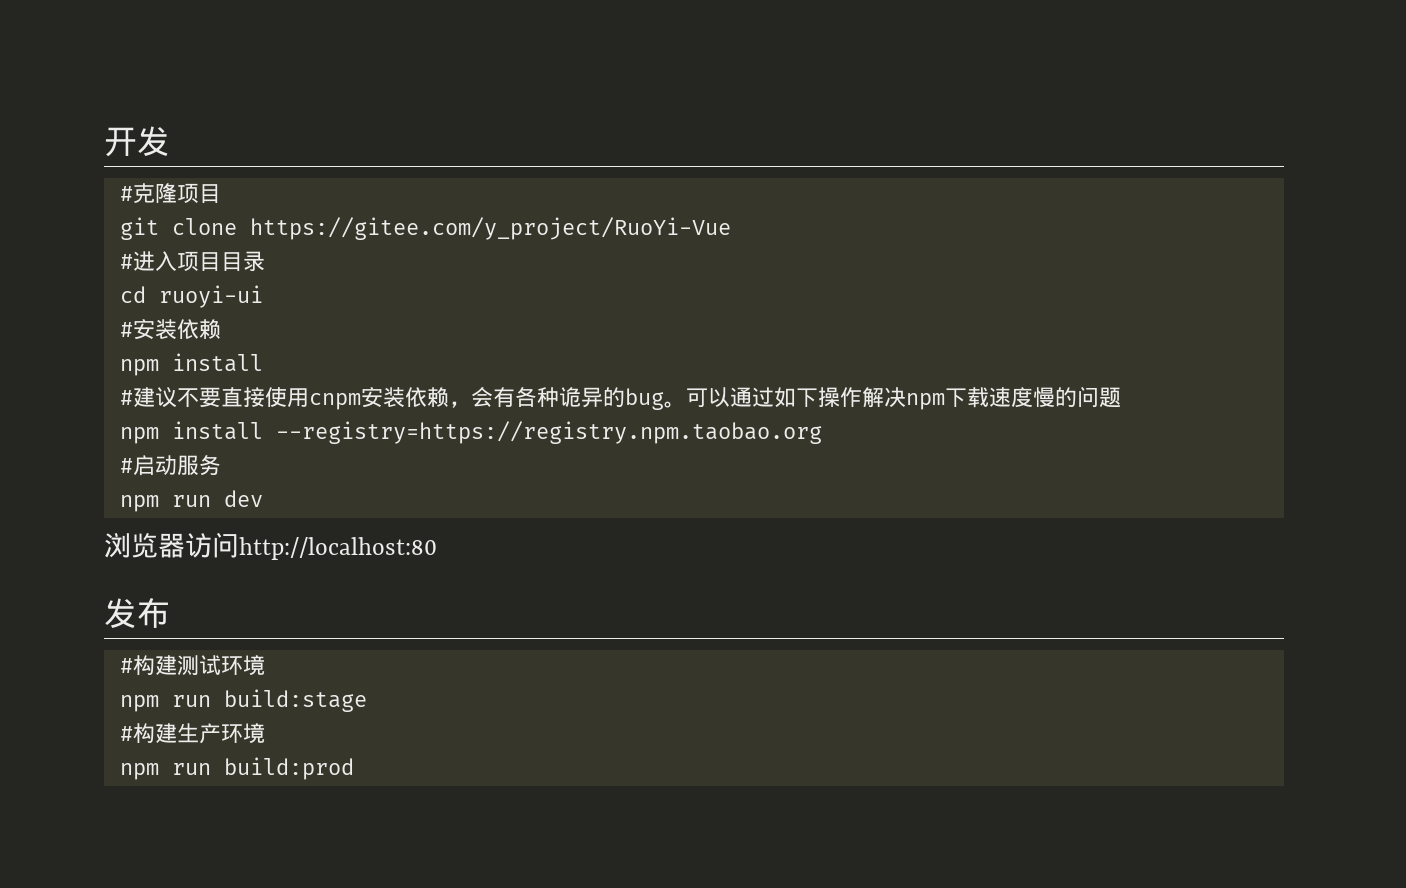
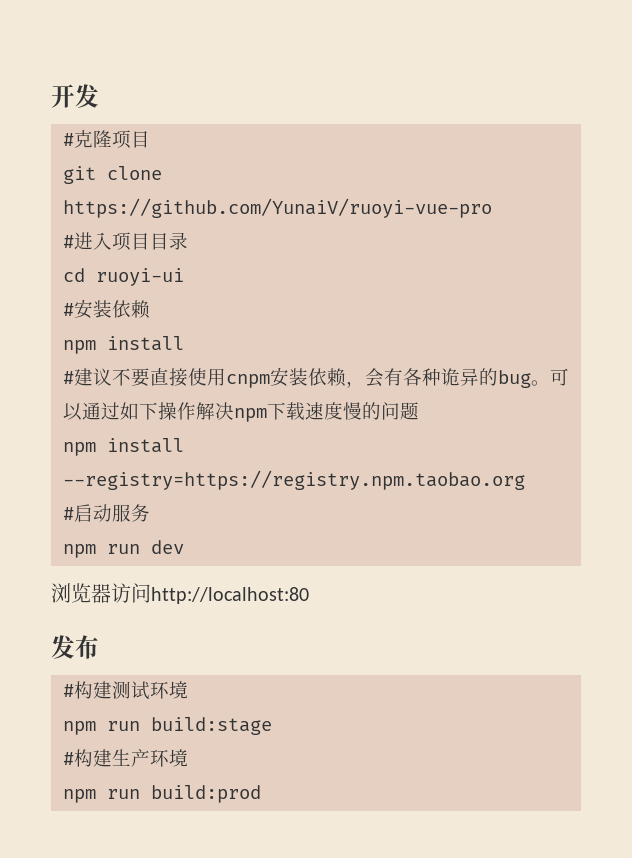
[249,217,731,240] https://gitee.com/y_project/RuoYi-Vue -> [63,198,492,218] https://github.com/YunaiV/ruoyi-vue-pro

